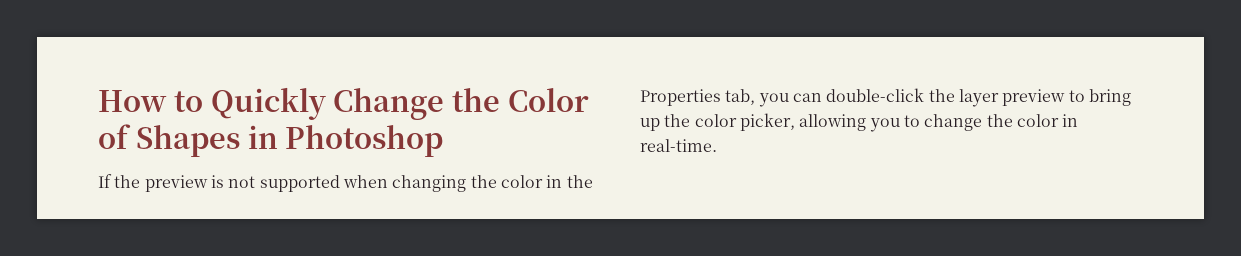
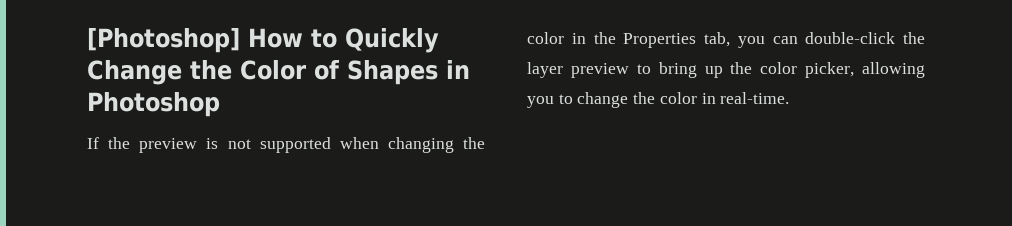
(98, 101) none -> [87,28,240,53] [Photoshop]

